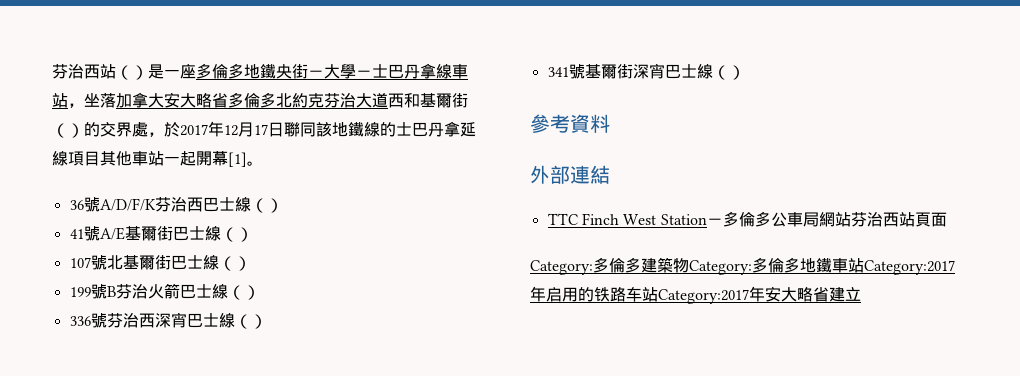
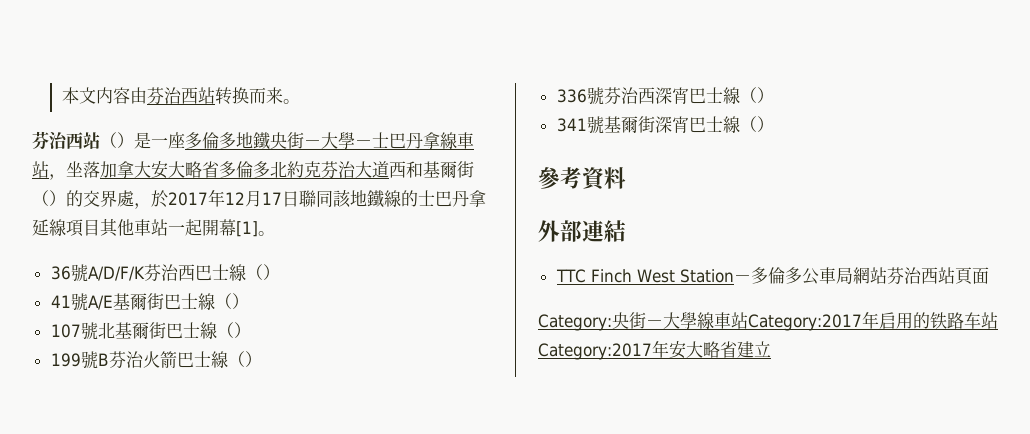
(52, 71) none -> [61,87,300,105] 本文内容由芬治西站转换而来。 //
[593,257,832,275] 多倫多建築物Category:多倫多地鐵 -> [611,312,714,329] 央街－大學線

